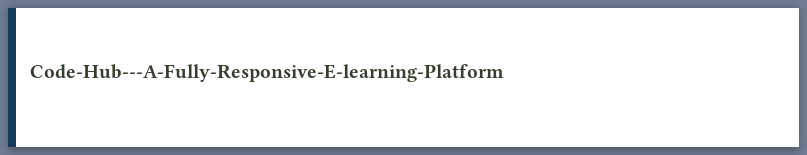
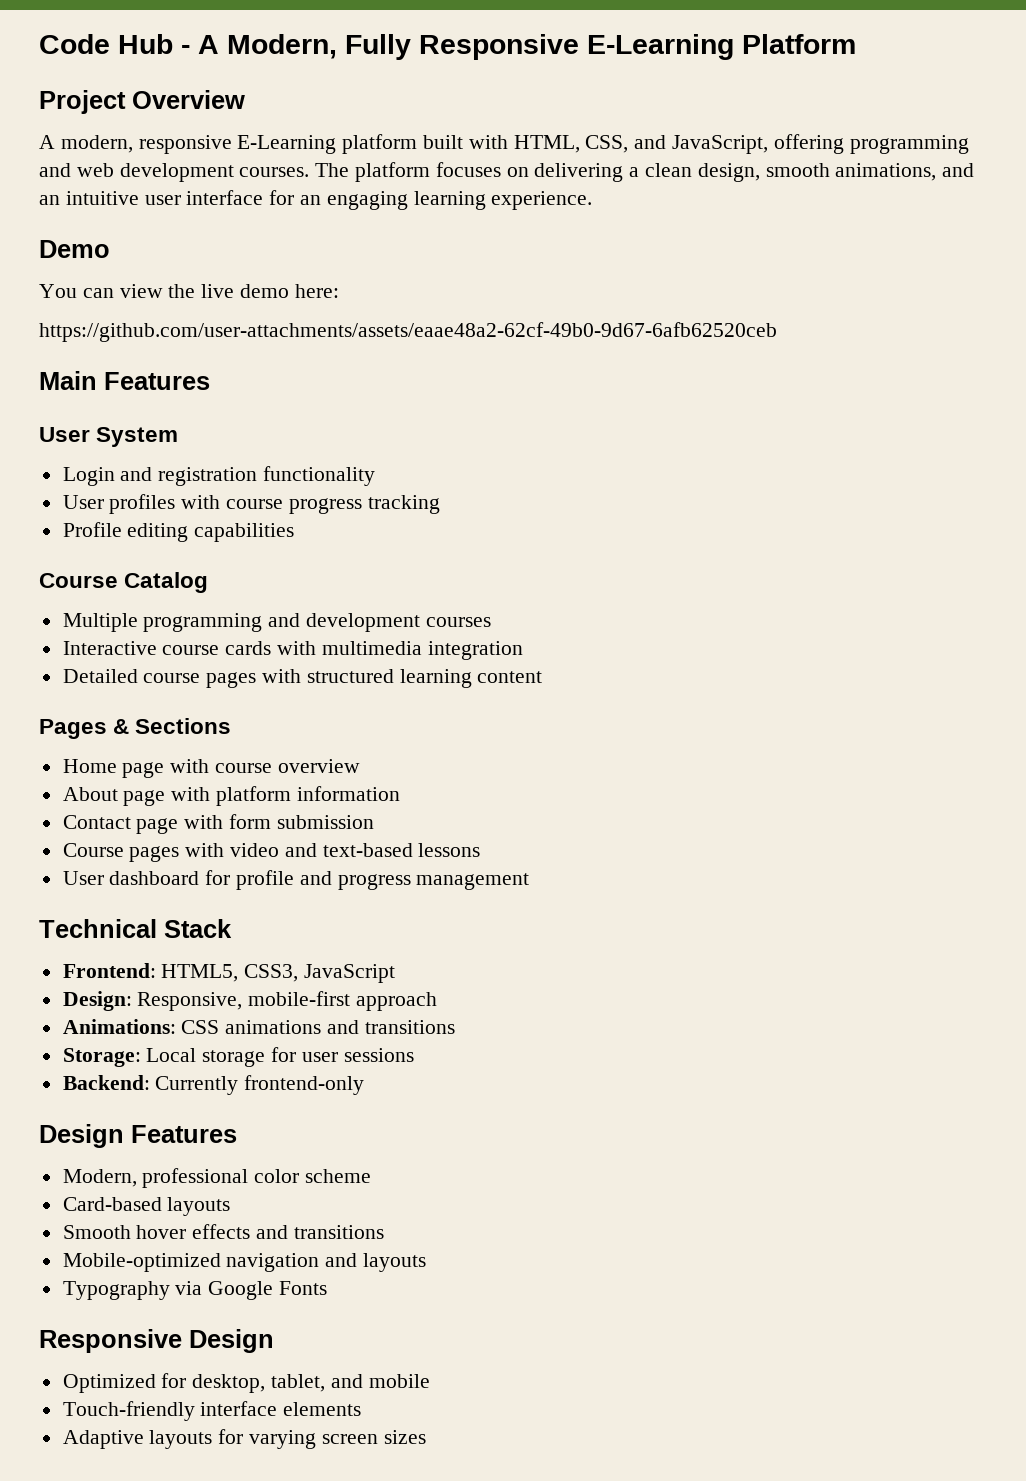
[30,64,504,82] Code-Hub---A-Fully-Responsive-E-learning-Platform -> [39,34,856,60] [39,90,245,114] [39,134,969,154] [39,162,975,182] [39,190,593,210] [39,240,110,258] [39,284,339,298] [39,322,777,342] [39,371,210,390] [39,427,179,447] [62,466,376,486] [62,494,440,514] [62,522,295,542] [39,572,209,593] [62,613,491,632] [62,641,523,660] [62,669,543,688] [39,718,232,739] [62,759,360,778] [62,786,400,806] [62,814,374,834] [62,843,481,862] [62,870,530,890] [39,919,232,938] [62,963,396,983] [62,991,438,1011] [62,1019,455,1034] [62,1047,414,1067] [62,1075,365,1095] [39,1124,237,1148] [62,1168,372,1188] [62,1197,231,1216] [62,1224,384,1239] [62,1253,427,1272] [62,1281,328,1300] [39,1329,274,1353] [62,1373,430,1393] [62,1401,362,1421] [62,1429,426,1449] Code Hub - A Modern, Fully Responsive E-Learning Platform // Project Overview // A modern, responsive E-Learning platform built with HTML, CSS, and JavaScript, offering programming and web development courses. The platform focuses on delivering a clean design, smooth animations, and an intuitive user interface for an engaging learning experience. // Demo // You can view the live demo here: // https://github.com/user-attachments/assets/eaae48a2-62cf-49b0-9d67-6afb62520ceb // Main Features // User System // Login and registration functionality // User profiles with course progress tracking // Profile editing capabilities // Course Catalog // Multiple programming and development courses // Interactive course cards with multimedia integration // Detailed course pages with structured learning content // Pages & Sections // Home page with course overview // About page with platform information // Contact page with form submission // Course pages with video and text-based lessons // User dashboard for profile and progress management // Technical Stack // Frontend: HTML5, CSS3, JavaScript // Design: Responsive, mobile-first approach // Animations: CSS animations and transitions // Storage: Local storage for user sessions // Backend: Currently frontend-only // Design Features // Modern, professional color scheme // Card-based layouts // Smooth hover effects and transitions // Mobile-optimized navigation and layouts // Typography via Google Fonts // Responsive Design // Optimized for desktop, tablet, and mobile // Touch-friendly interface elements // Adaptive layouts for varying screen sizes

